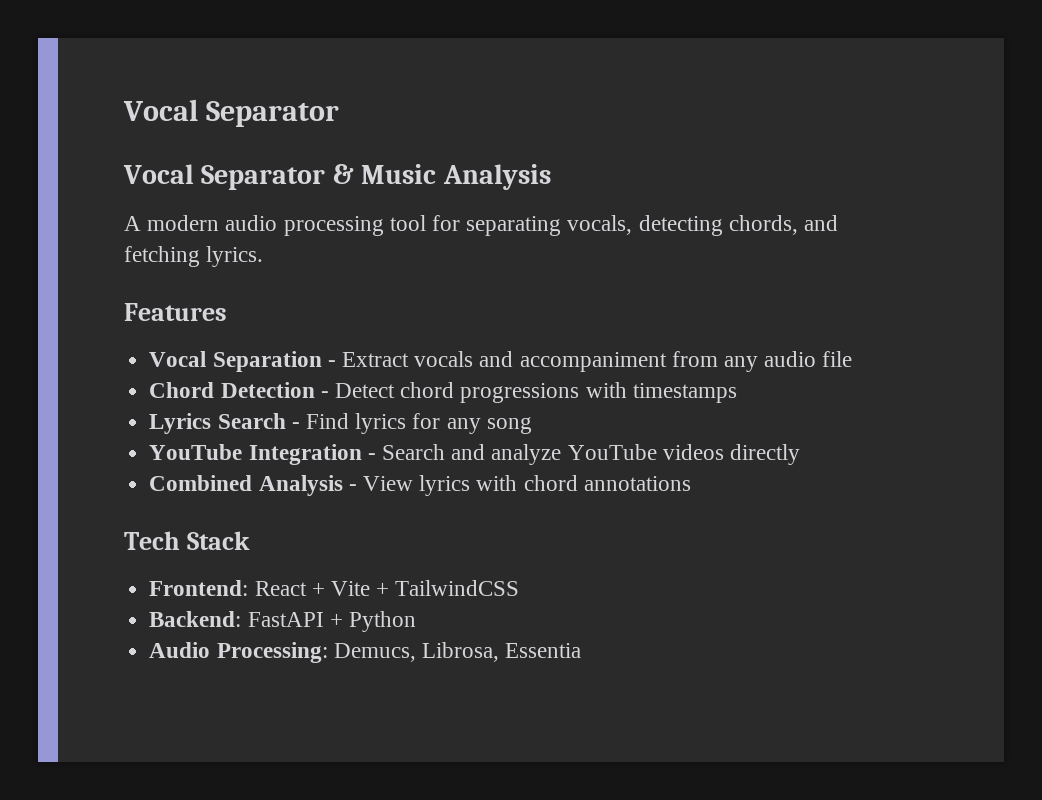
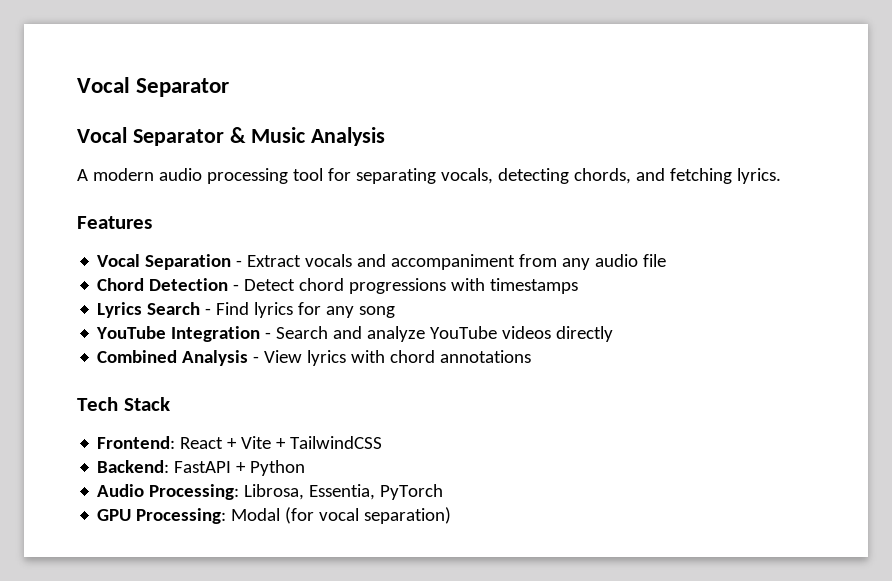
[333,642,582,662] Demucs, Librosa, Essentia -> [244,484,444,500] [97,507,452,524] Librosa, Essentia, PyTorch // GPU Processing: Modal (for vocal separation)

